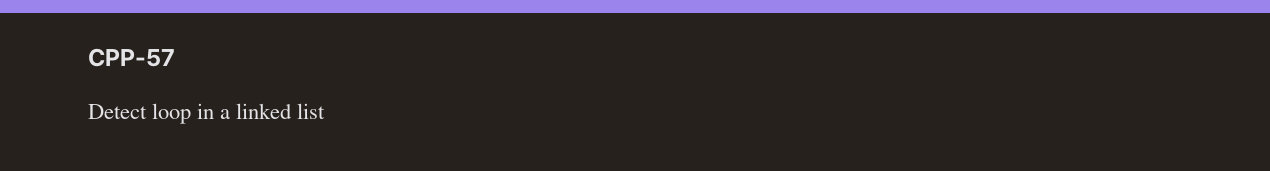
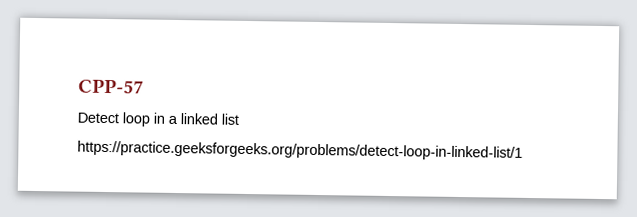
(326, 111) none -> [77,140,523,161] // https://practice.geeksforgeeks.org/problems/detect-loop-in-linked-list/1

